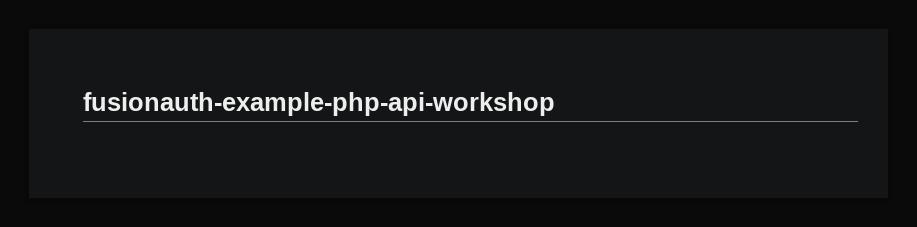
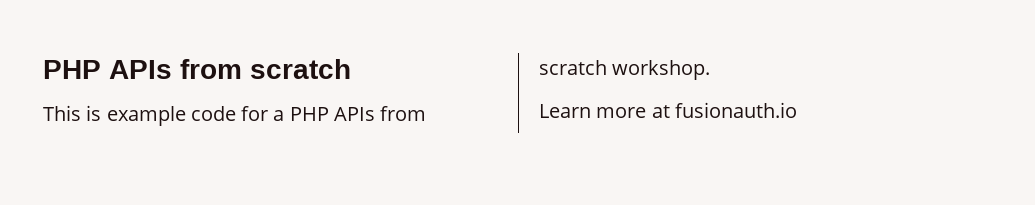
[83,92,555,116] fusionauth-example-php-api-workshop -> [43,59,351,79] [43,105,427,126] [539,60,711,80] [539,102,797,118] PHP APIs from scratch // This is example code for a PHP APIs from scratch workshop. // Learn more at fusionauth.io

